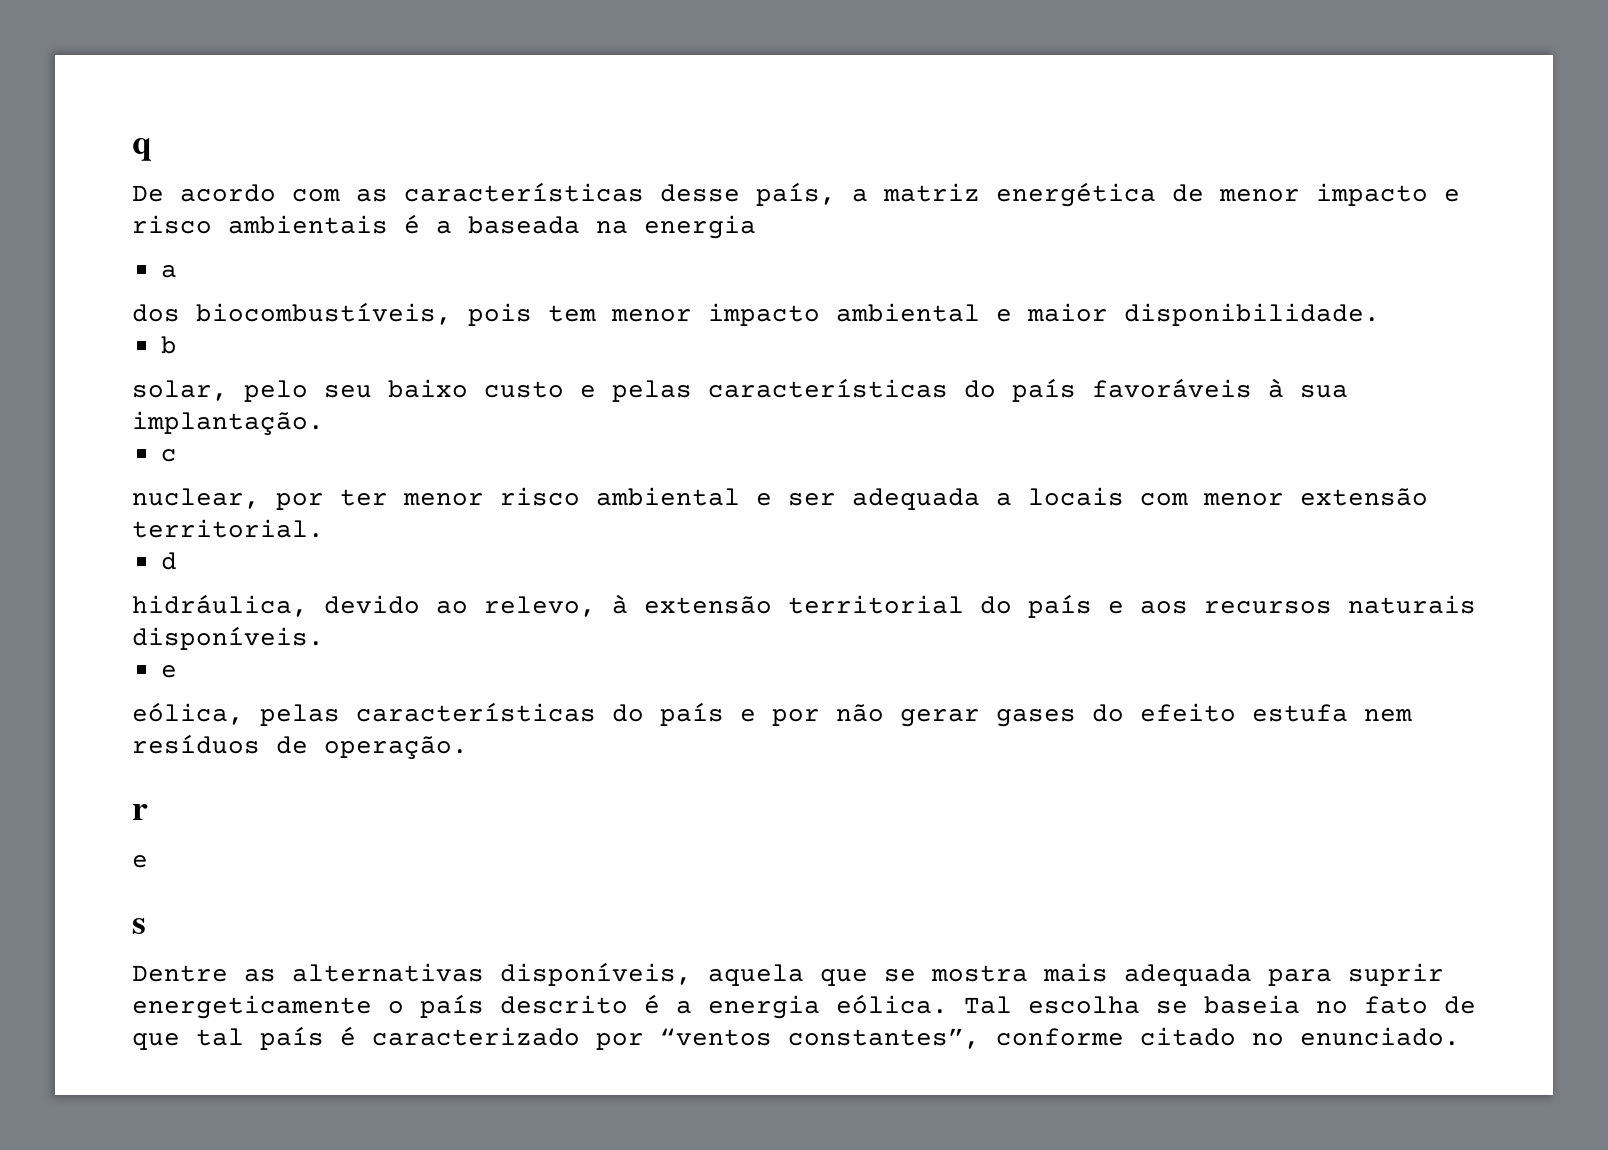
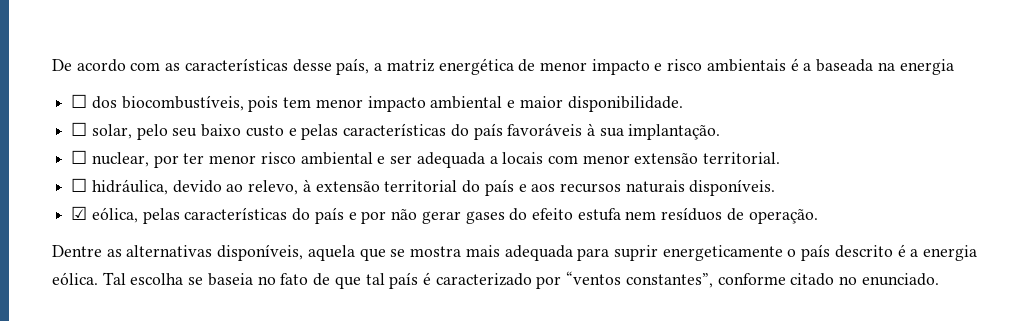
[132,138,152,161] q // -> (52, 65) none
[160,265,177,278] a // -> [71,94,88,108] ☐
[160,336,177,354] b // -> [71,122,88,136] ☐
[160,449,177,462] c // -> [71,150,88,164] ☐
[160,552,177,570] d // -> [71,178,88,192] ☐
[160,665,177,678] e // -> [71,206,88,220] ☑
[132,804,148,820] [132,855,148,868] [132,918,146,934] // r // e // s -> (818, 216) none

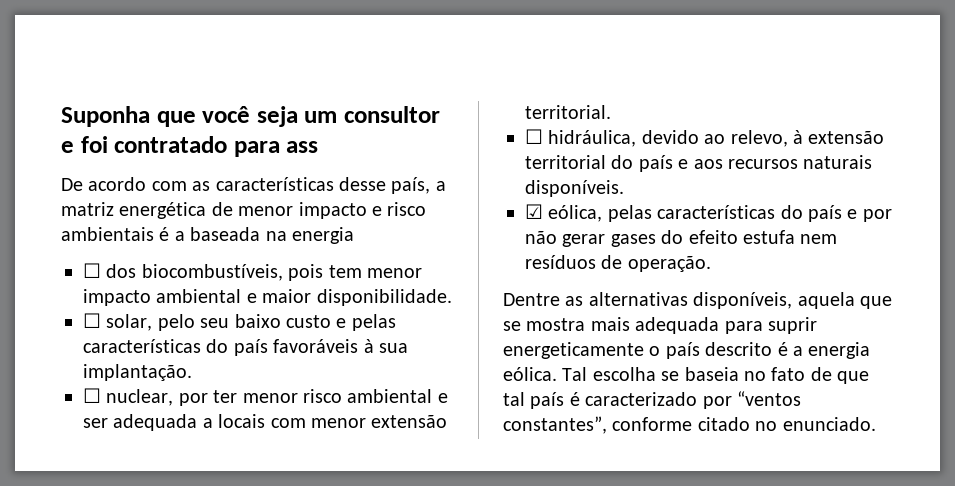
(52, 65) none -> [61,106,441,127] [61,136,319,157] Suponha que você seja um consultor e foi contratado para ass //

